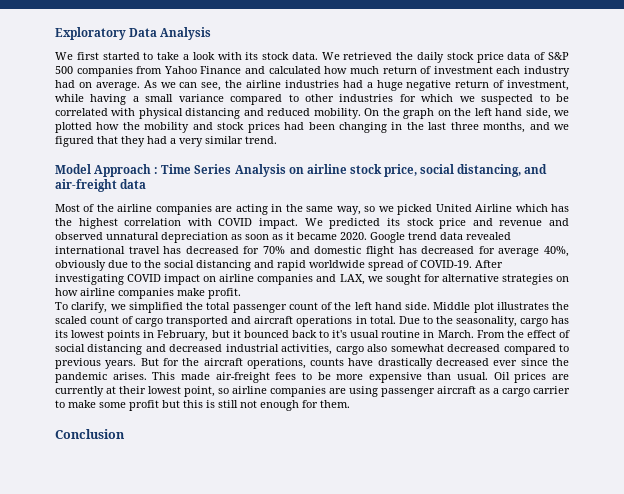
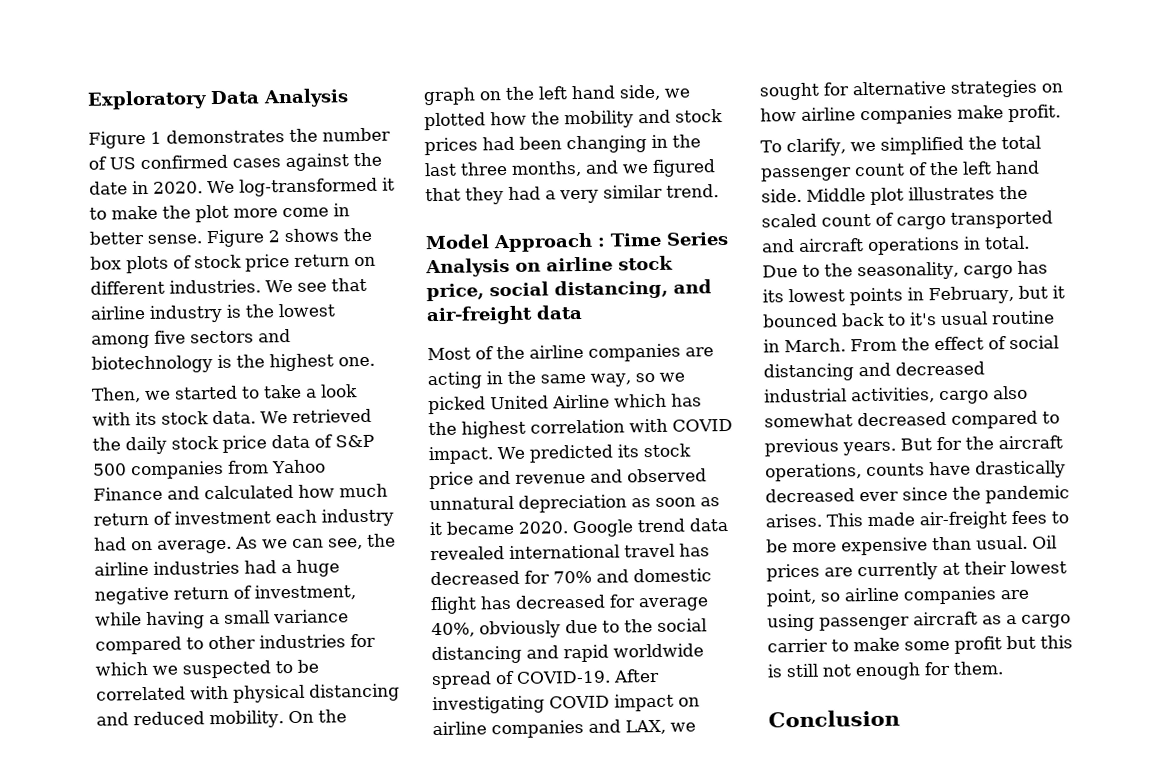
[55,52,99,60] We first -> [88,127,391,149] [88,152,382,172] [89,177,395,197] [89,203,350,223] [89,227,372,248] [90,254,376,274] [90,277,367,295] [90,303,335,323] [91,328,291,349] [91,353,375,374] [91,387,171,403] Figure 1 demonstrates the number of US confirmed cases against the date in 2020. We log-transformed it to make the plot more come in better sense. Figure 2 shows the box plots of stock price return on different industries. We see that airline industry is the lowest among five sectors and biotechnology is the highest one. // Then, we

